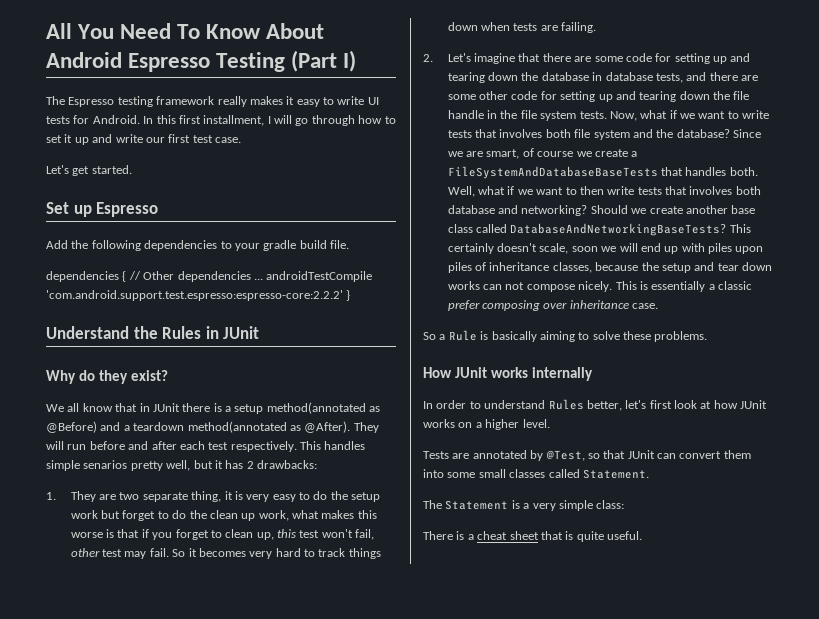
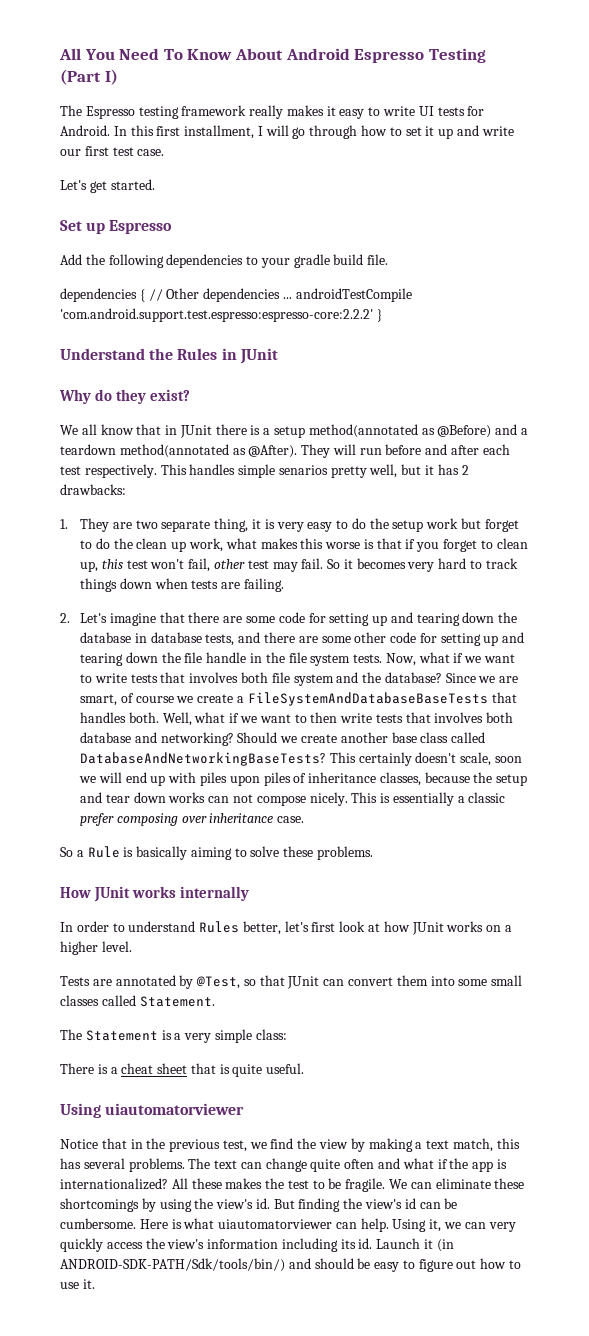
(642, 535) none -> [60,1103,245,1118] [60,1138,520,1152] [60,1158,507,1172] [60,1178,525,1192] [60,1198,458,1212] [60,1218,516,1232] [60,1238,454,1252] [60,1258,522,1272] [60,1279,95,1289] // Using uiautomatorviewer // Notice that in the previous test, we find the view by making a text match, this has several problems. The text can change quite often and what if the app is internationalized? All these makes the test to be fragile. We can eliminate these shortcomings by using the view's id. But finding the view's id can be cumbersome. Here is what uiautomatorviewer can help. Using it, we can very quickly access the view's information including its id. Launch it (in ANDROID-SDK-PATH/Sdk/tools/bin/) and should be easy to figure out how to use it.

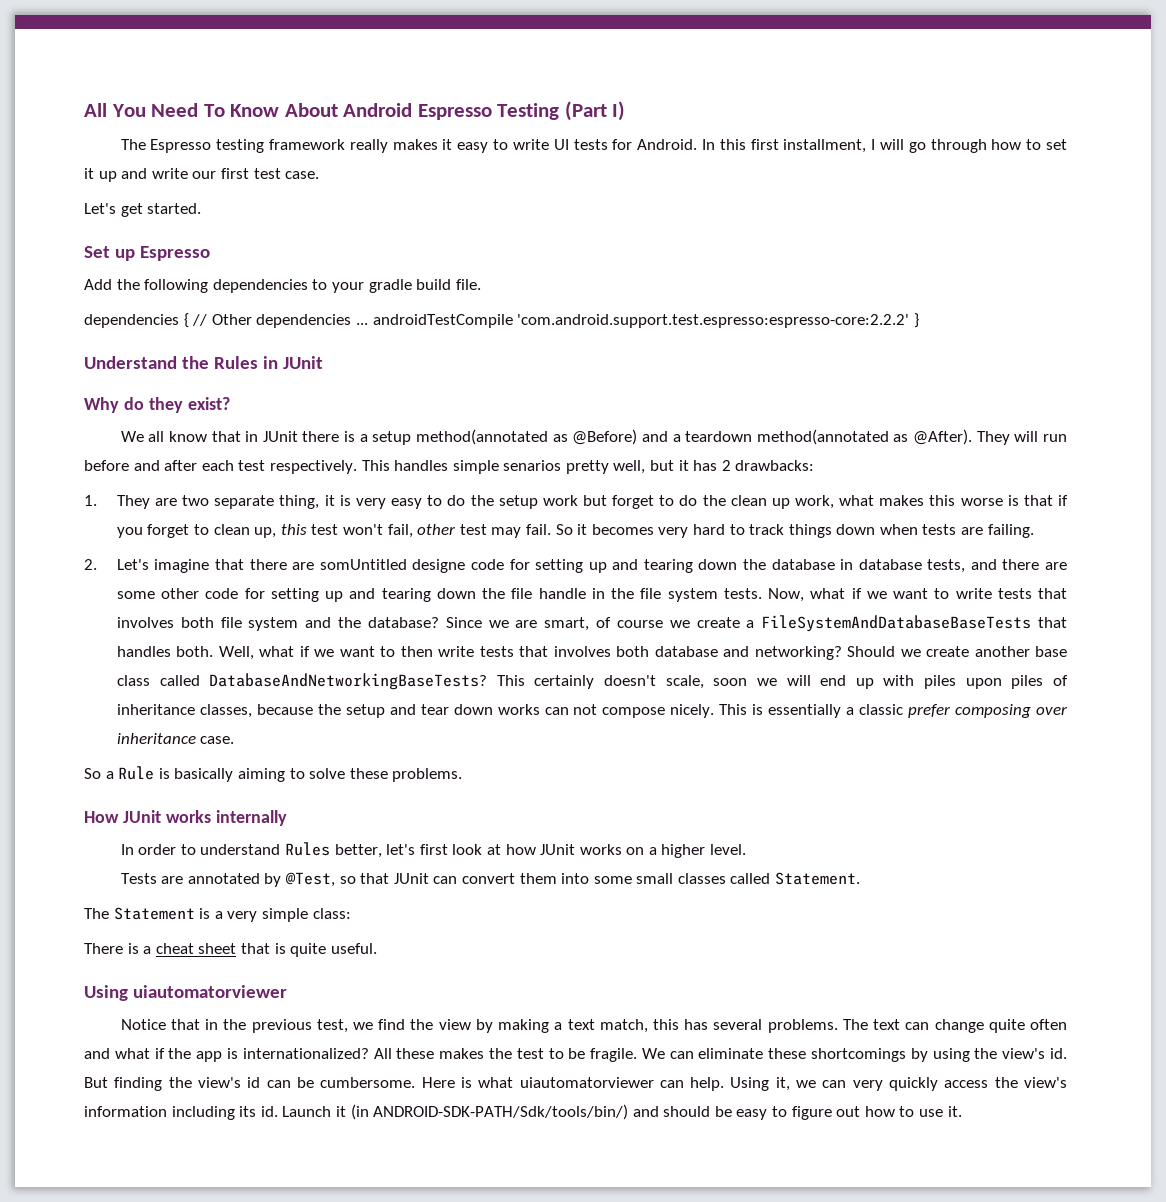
[245,616,275,623] some -> [319,559,466,573] somUntitled designe

